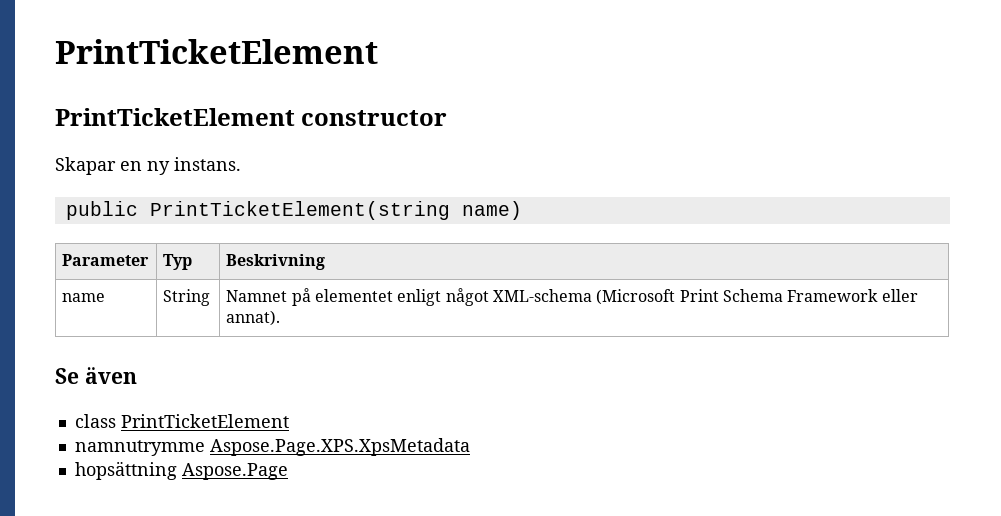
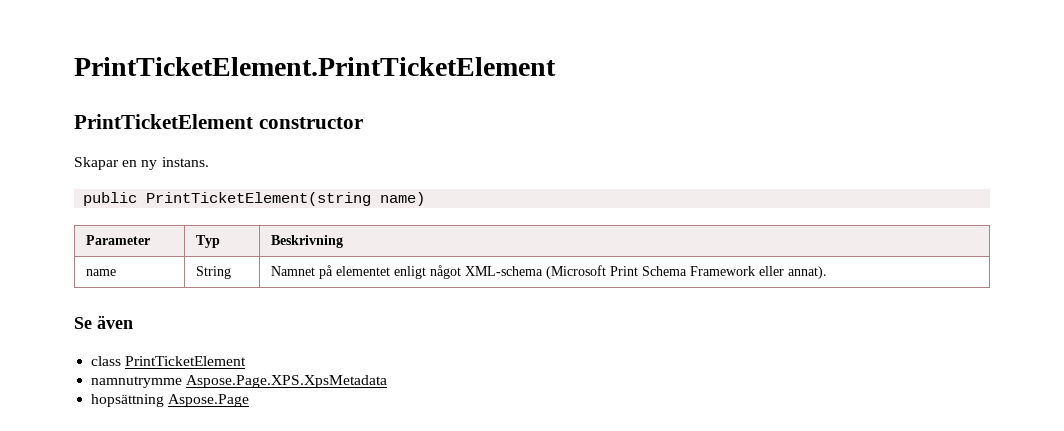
[55,39,378,64] PrintTicketElement -> [74,57,556,76] PrintTicketElement.PrintTicketElement

